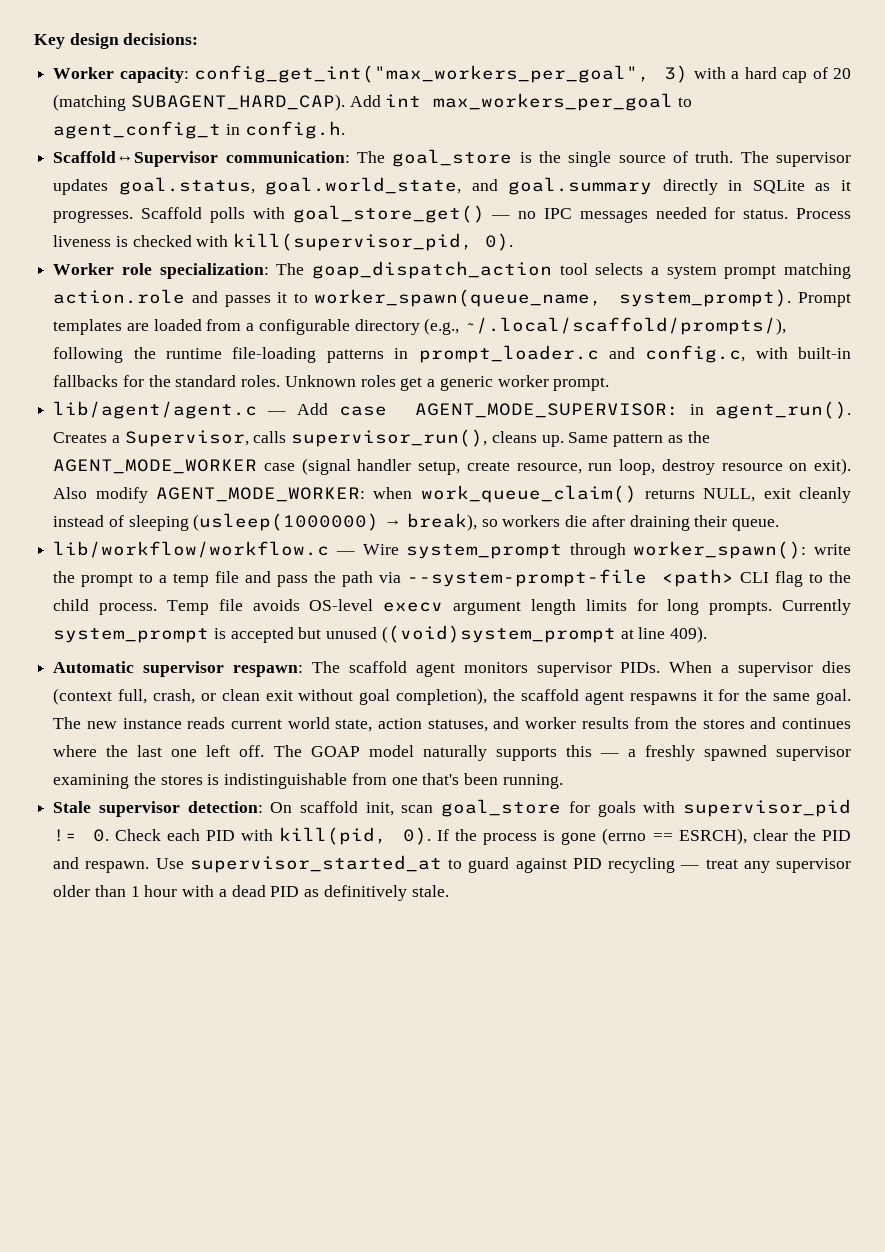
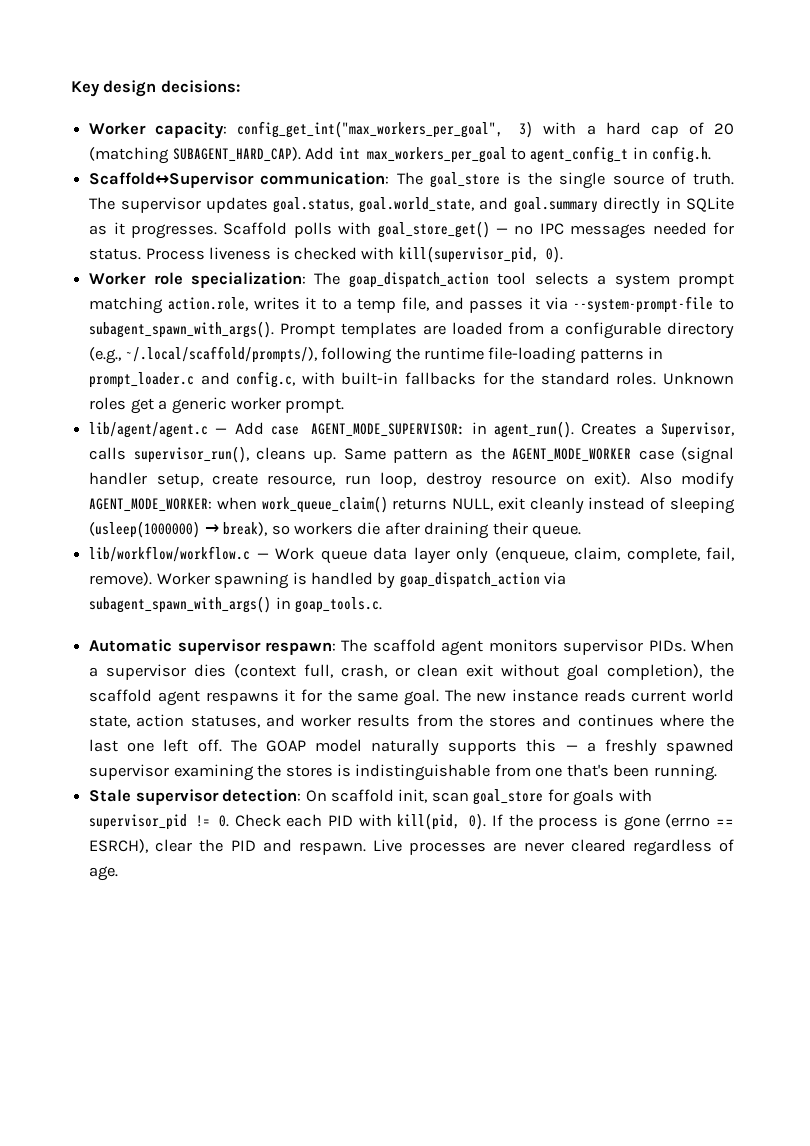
[53,289,792,307] action.role and passes it to worker_spawn(queue_name, system_prompt). -> [167,296,734,313] [89,321,275,338] action.role, writes it to a temp file, and passes it via --system-prompt-file to subagent_spawn_with_args().
[362,541,851,559] [53,569,851,587] [53,599,852,615] [53,625,708,643] Wire system_prompt through worker_spawn(): write the prompt to a temp file and pass the path via --system-prompt-file <path> CLI flag to the child process. Temp file avoids OS-level execv argument length limits for long prompts. Currently system_prompt is accepted but unused ((void)system_prompt at line 409). -> [275,547,735,564] [89,572,567,589] [89,596,383,613] Work queue data layer only (enqueue, claim, complete, fail, remove). Worker spawning is handled by goap_dispatch_action via subagent_spawn_with_args() in goap_tools.c.
[155,855,851,873] [53,885,449,901] Use supervisor_started_at to guard against PID recycling — treat any supervisor older than 1 hour with a dead PID as definitively stale. -> [373,839,734,856] [89,866,119,881] Live processes are never cleared regardless of age.

